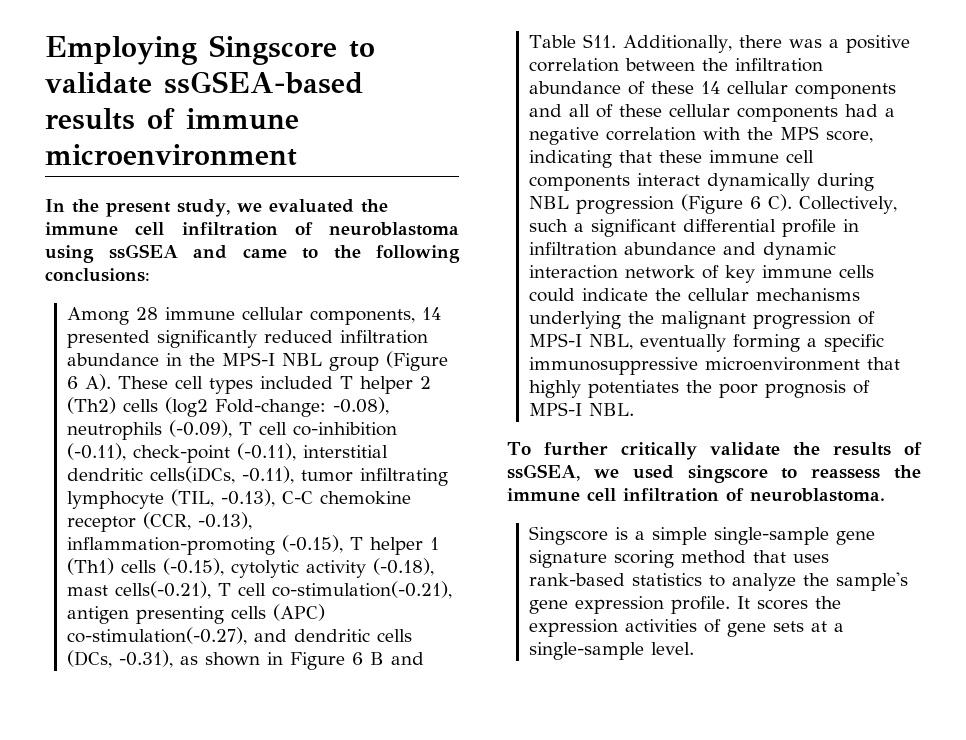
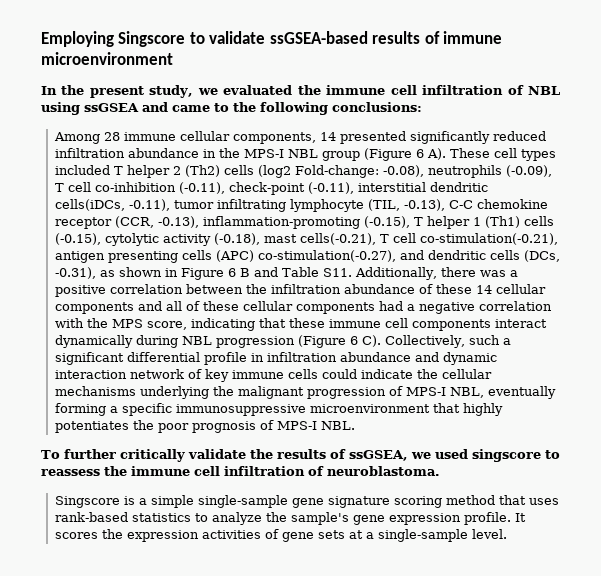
[329,222,459,236] neuroblastoma -> [528,86,561,95] NBL

